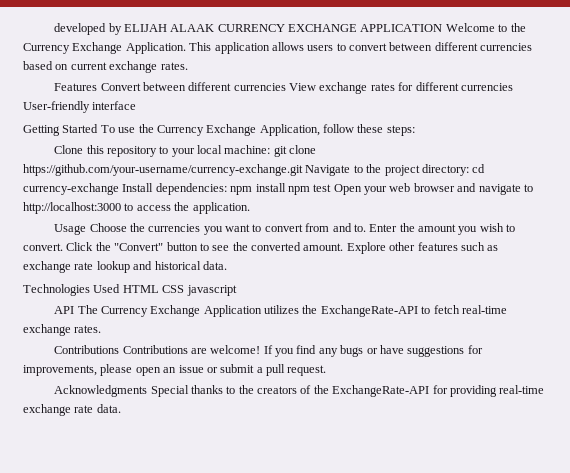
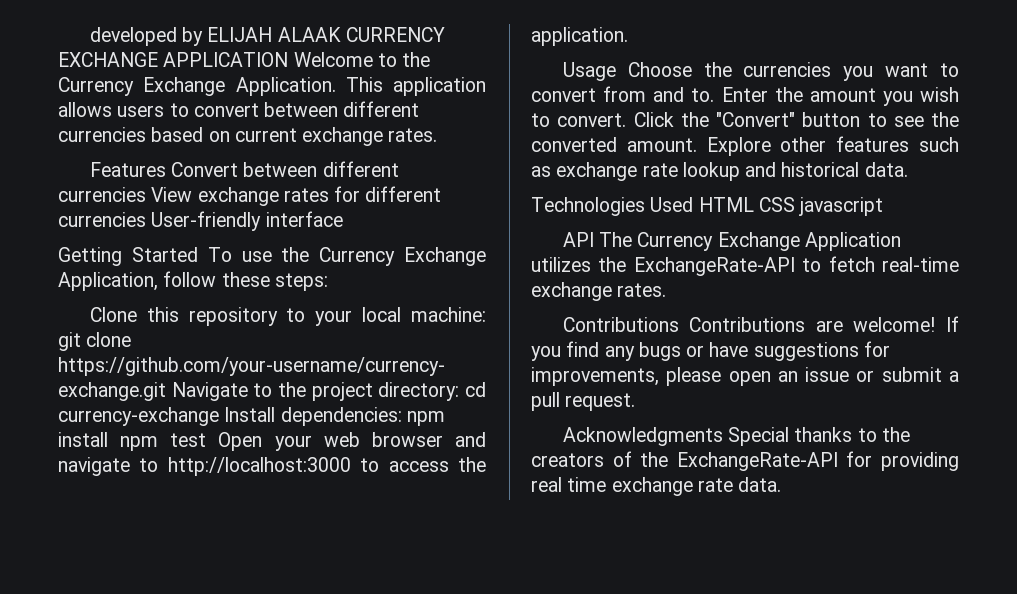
[499,385,545,394] real-time -> [531,477,607,492] real time

